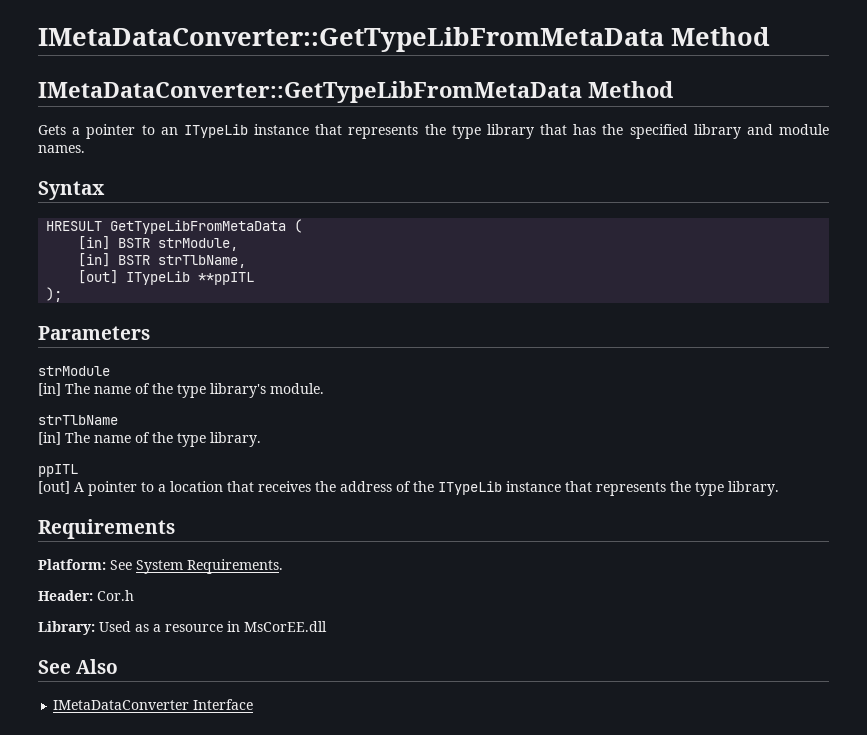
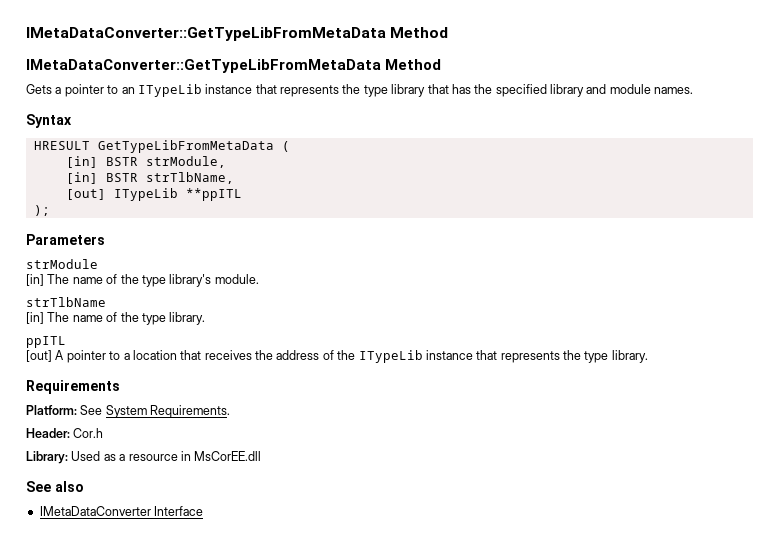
[76,659,119,674] Also -> [54,481,84,492] also

